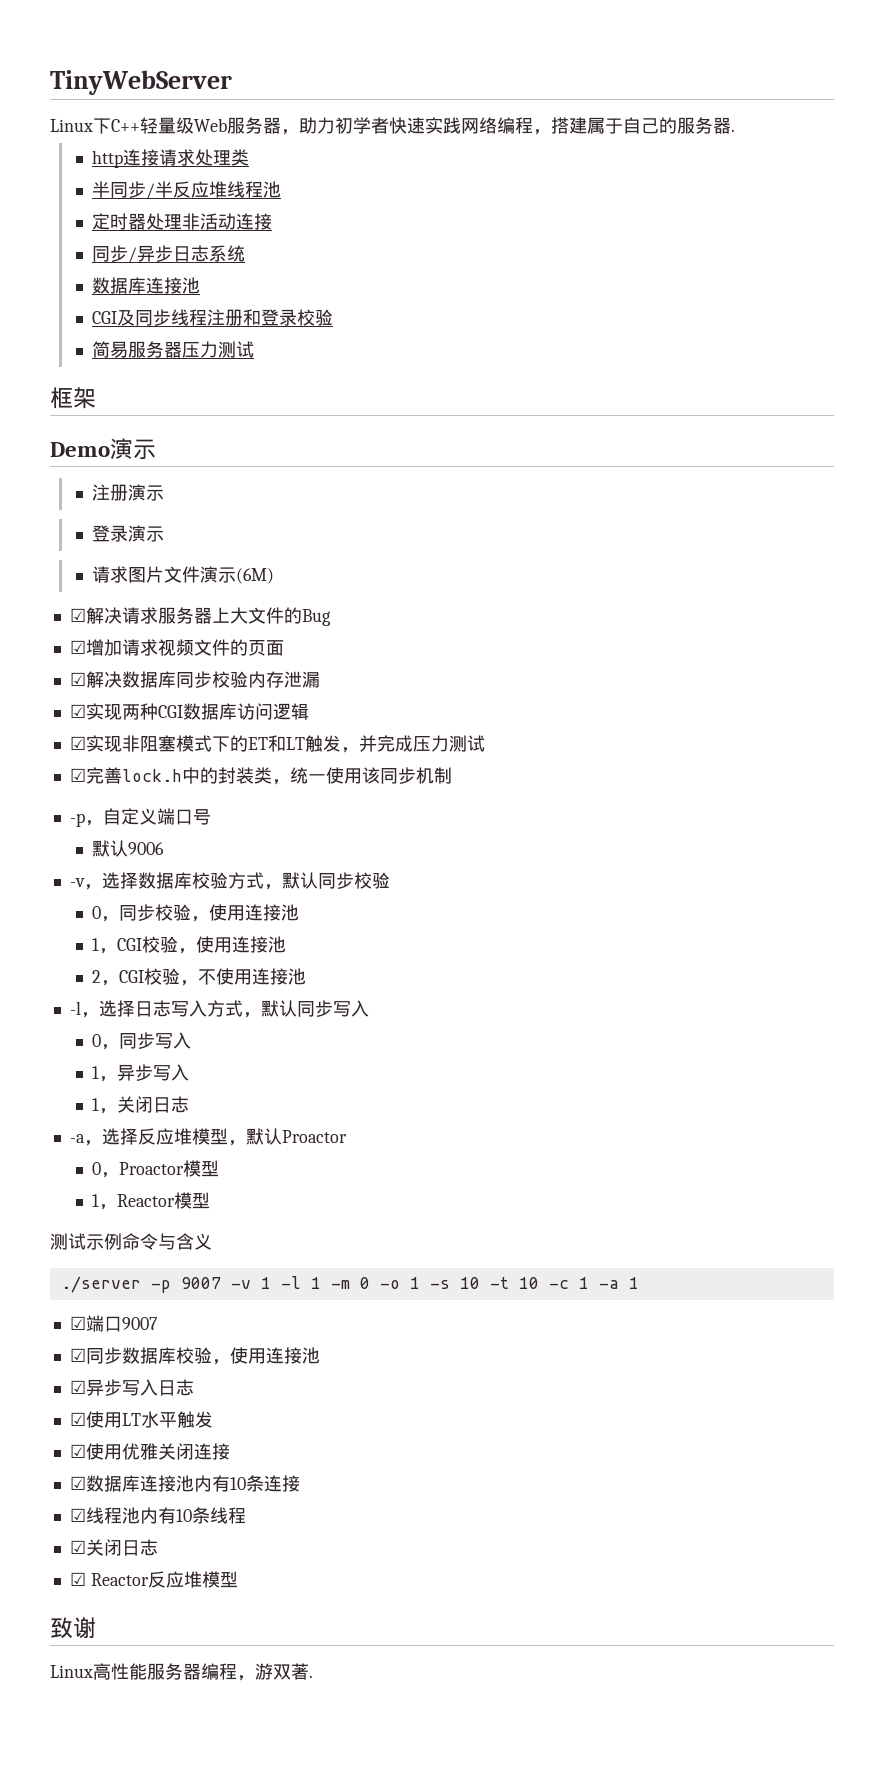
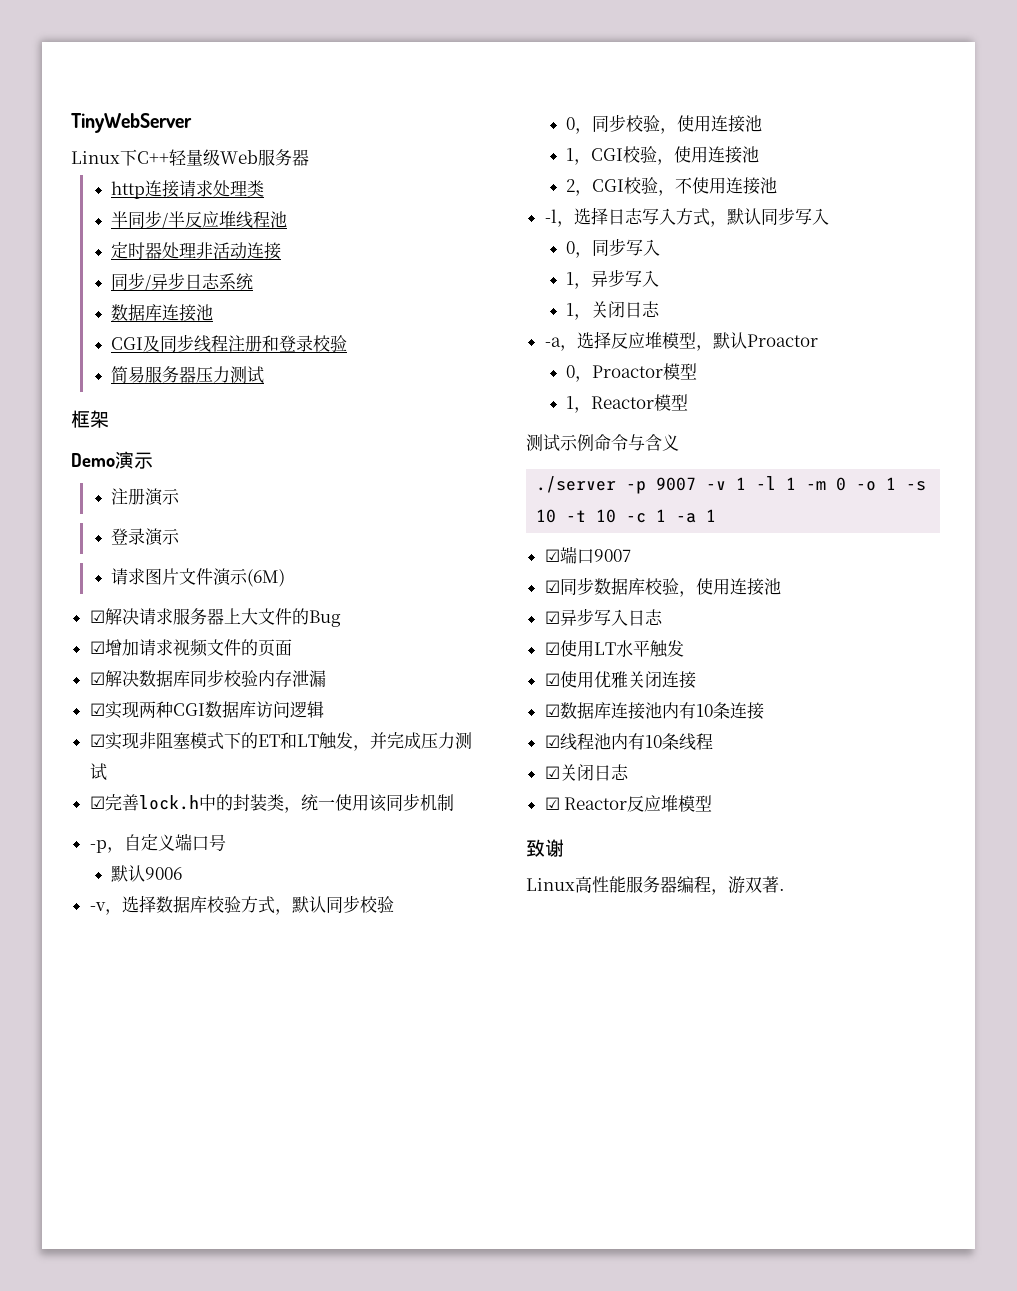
[281,117,735,135] ，助力初学者快速实践网络编程，搭建属于自己的服务器. -> (309, 157) none

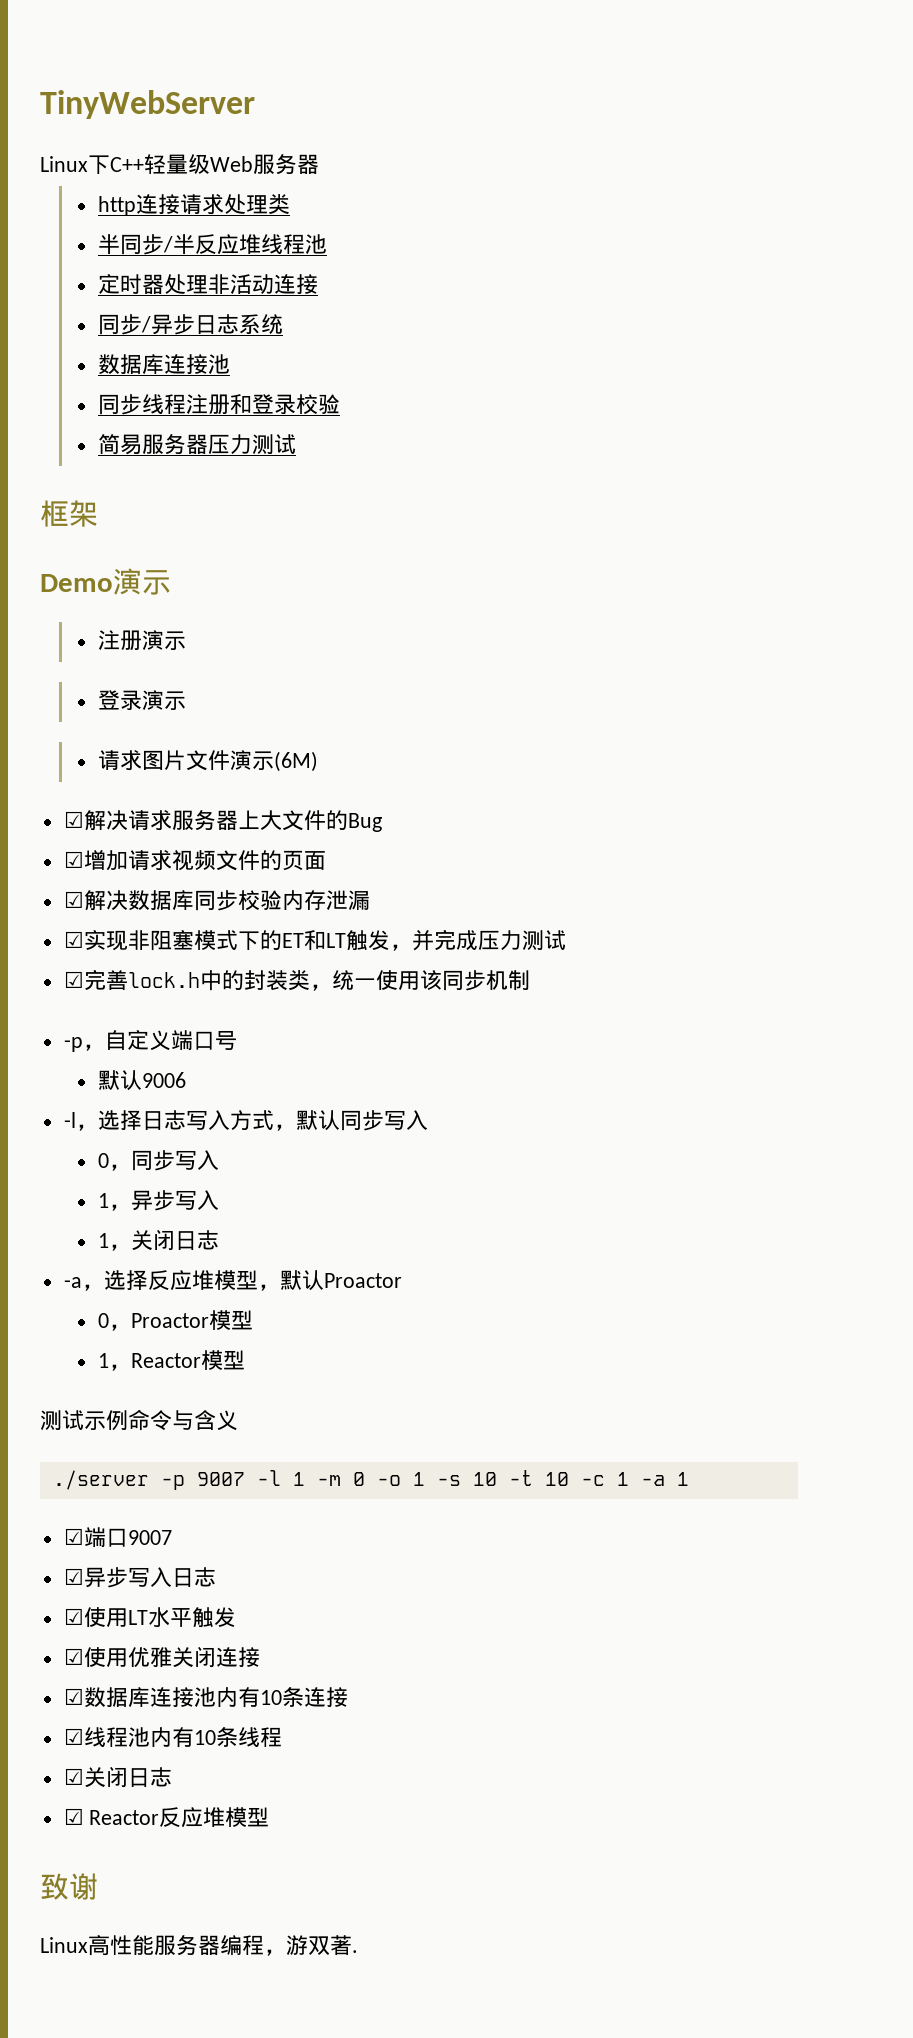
[110,335,160,352] CGI及 -> (230, 364) none
[89,701,324,719] // ☑实现两种CGI数据库访问逻辑 -> (370, 900) none
[89,895,394,915] [565,114,762,134] [565,146,759,165] [565,177,777,196] // -v，选择数据库校验方式，默认同步校验 // 0，同步校验，使用连接池 // 1，CGI校验，使用连接池 // 2，CGI校验，不使用连接池 -> (186, 1080) none
[706,477,747,490] -v 1 -> (245, 1479) none
[544,577,781,597] // ☑同步数据库校验，使用连接池 -> (172, 1537) none

